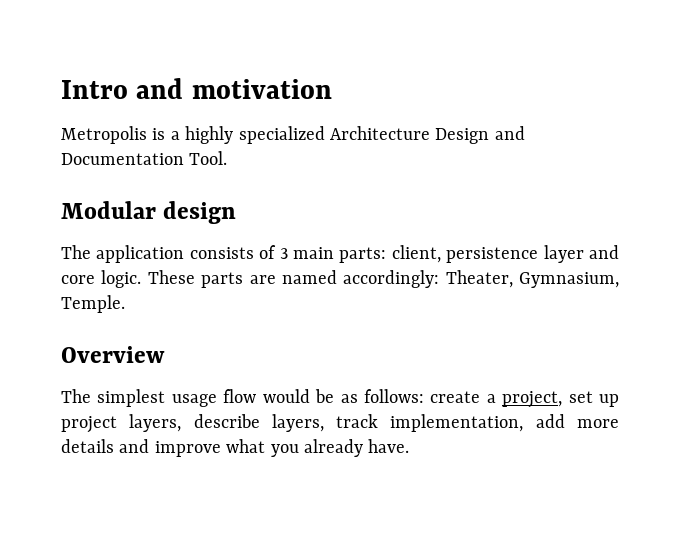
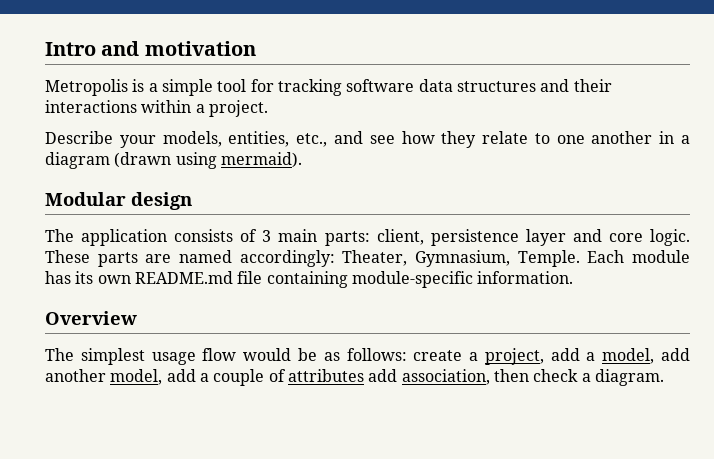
[185,126,525,144] [61,151,228,165] highly specialized Architecture Design and Documentation Tool. -> [161,79,612,96] [45,100,268,117] [45,131,691,148] [45,152,302,169] simple tool for tracking software data structures and their interactions within a project. // Describe your models, entities, etc., and see how they relate to one another in a diagram (drawn using mermaid).
(125, 304) none -> [587,250,690,263] [45,271,574,288] Each module has its own README.md file containing module-specific information.
[568,391,620,407] [61,414,619,433] [61,439,410,457] set up project layers, describe layers, track implementation, add more details and improve what you already have. -> [550,348,691,364] [45,369,664,386] add a model, add another model, add a couple of attributes add association, then check a diagram.

